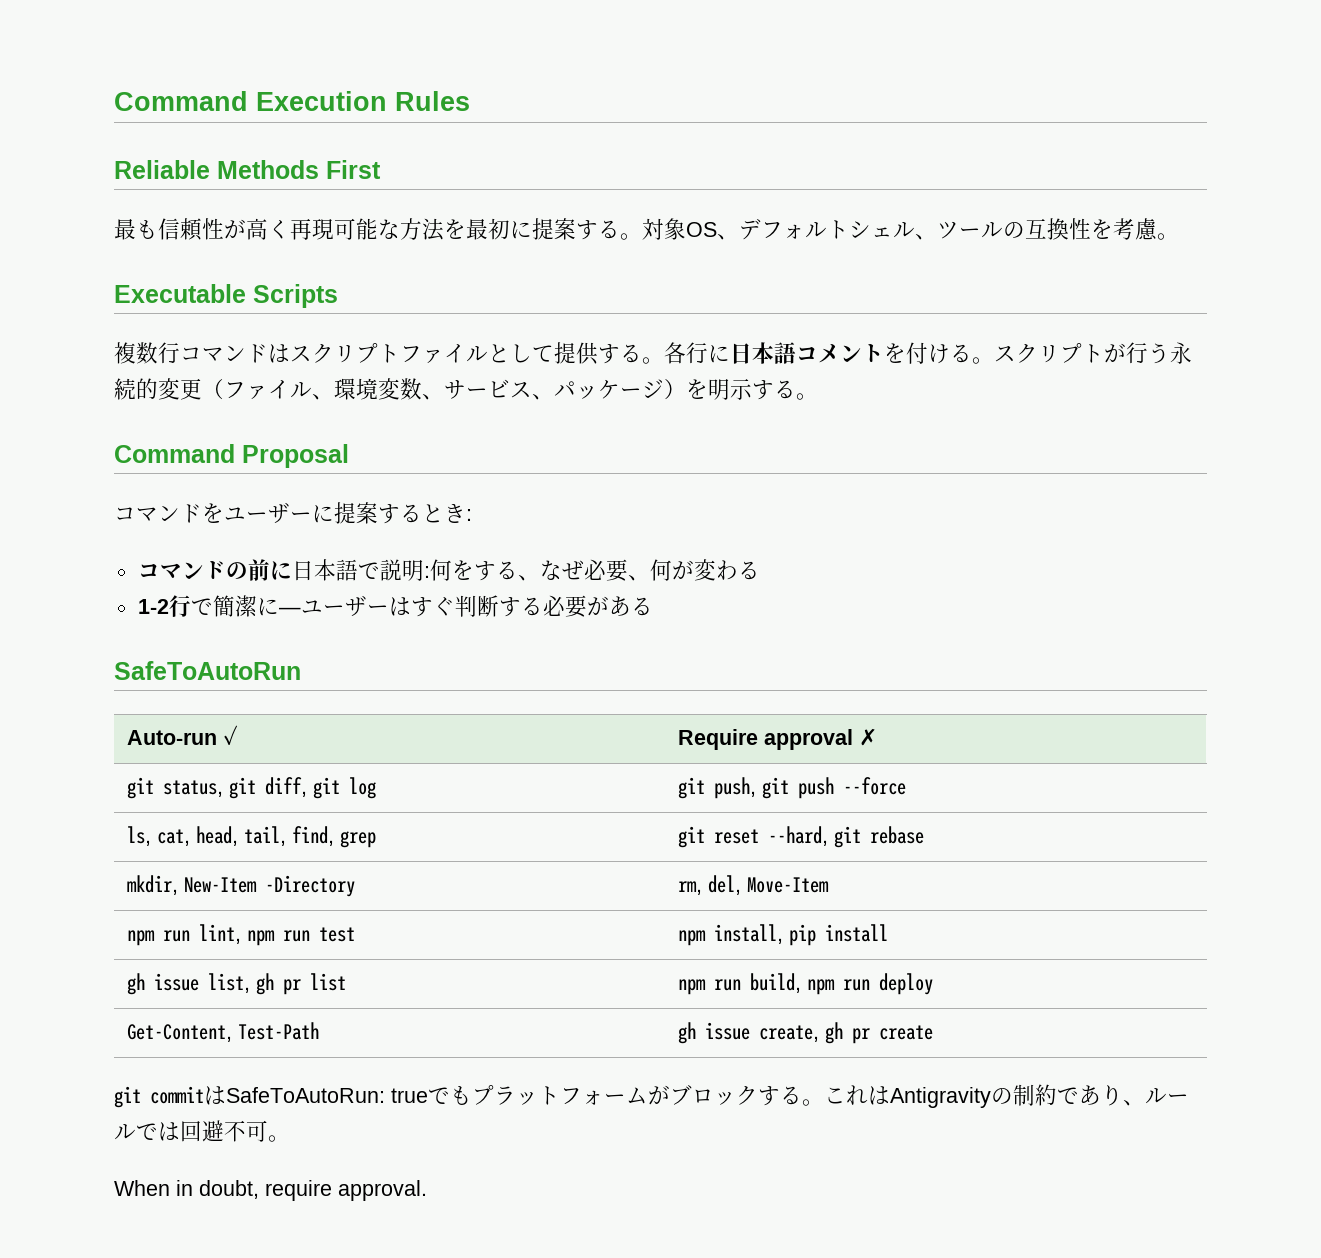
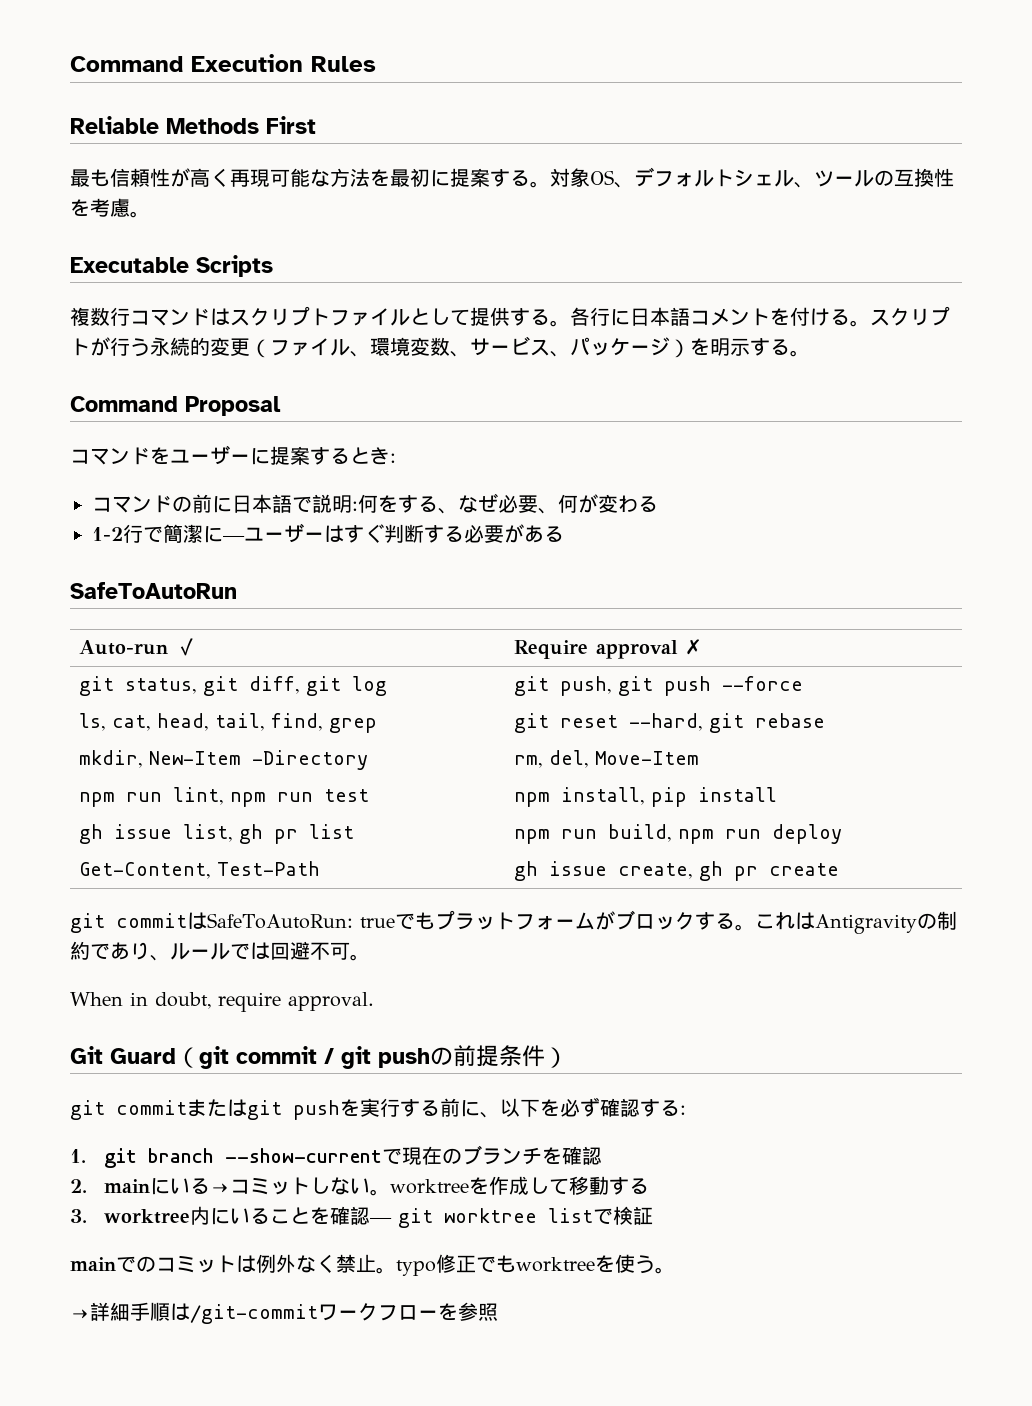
(427, 1190) none -> [70,1045,568,1069] [70,1097,686,1120] [70,1145,602,1168] [70,1176,649,1196] [70,1206,653,1228] [70,1254,675,1276] [70,1302,498,1324] // Git Guard（git commit / git pushの前提条件） // git commitまたはgit pushを実行する前に、以下を必ず確認する: // 1. git branch --show-currentで現在のブランチを確認 // 2. mainにいる→コミットしない。worktreeを作成して移動する // 3. worktree内にいることを確認— git worktree listで検証 // mainでのコミットは例外なく禁止。typo修正でもworktreeを使う。 // →詳細手順は/git-commitワークフローを参照

